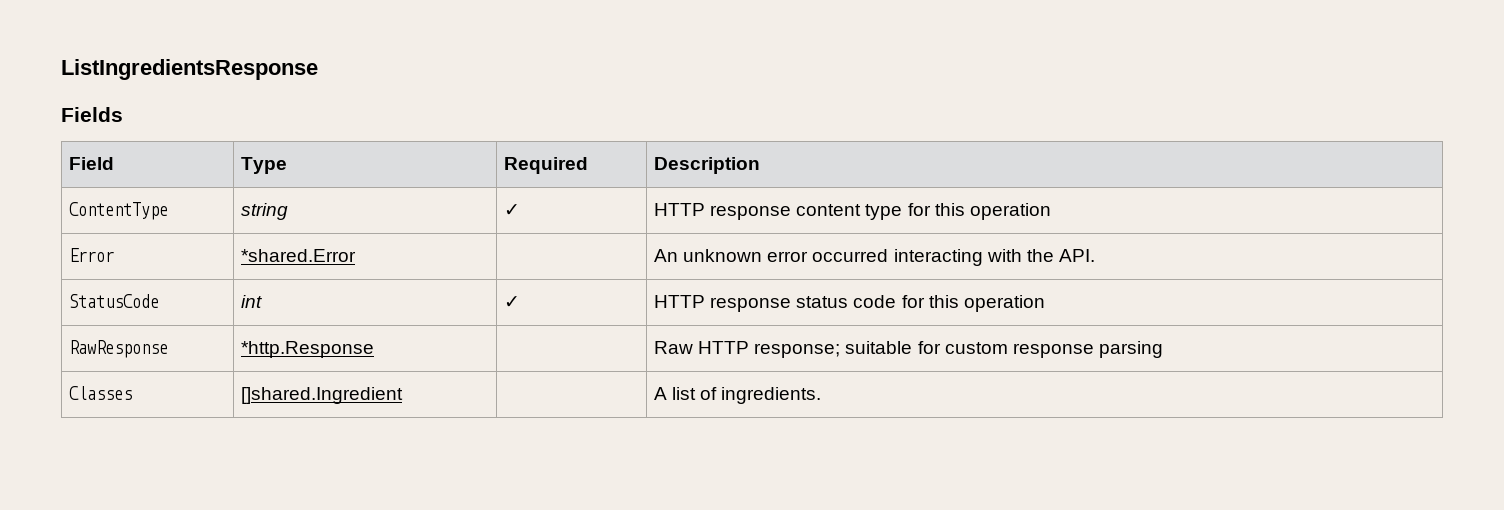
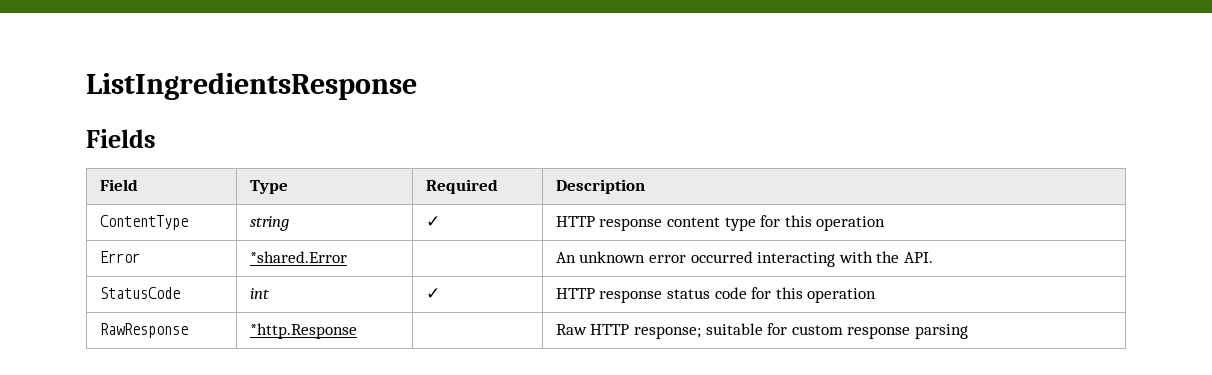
[69,386,133,400] [241,387,404,404] [654,387,822,404] // Classes | []shared.Ingredient | | A list of ingredients. -> (968, 331) none

